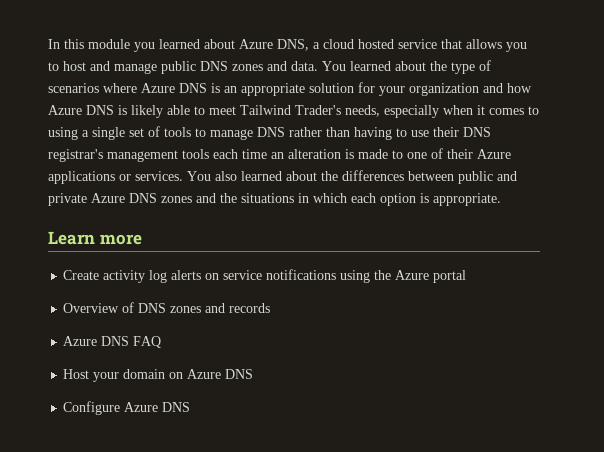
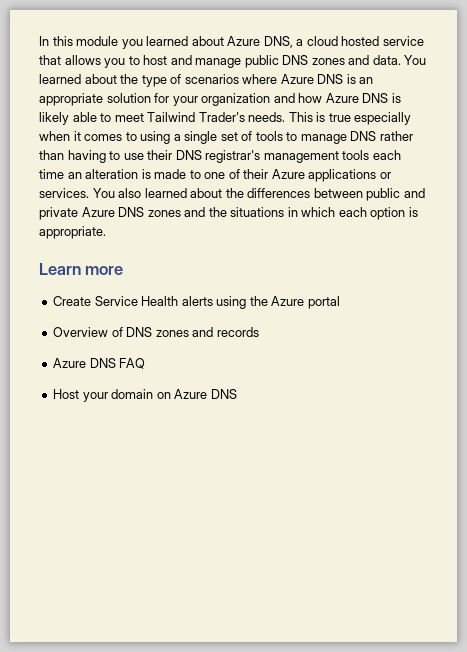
[345,105,380,117] needs, -> [248,112,351,122] needs. This is true
[103,269,337,283] activity log alerts on service notifications -> [94,296,213,306] Service Health alerts
[63,401,191,415] // Configure Azure DNS -> (237, 394) none

